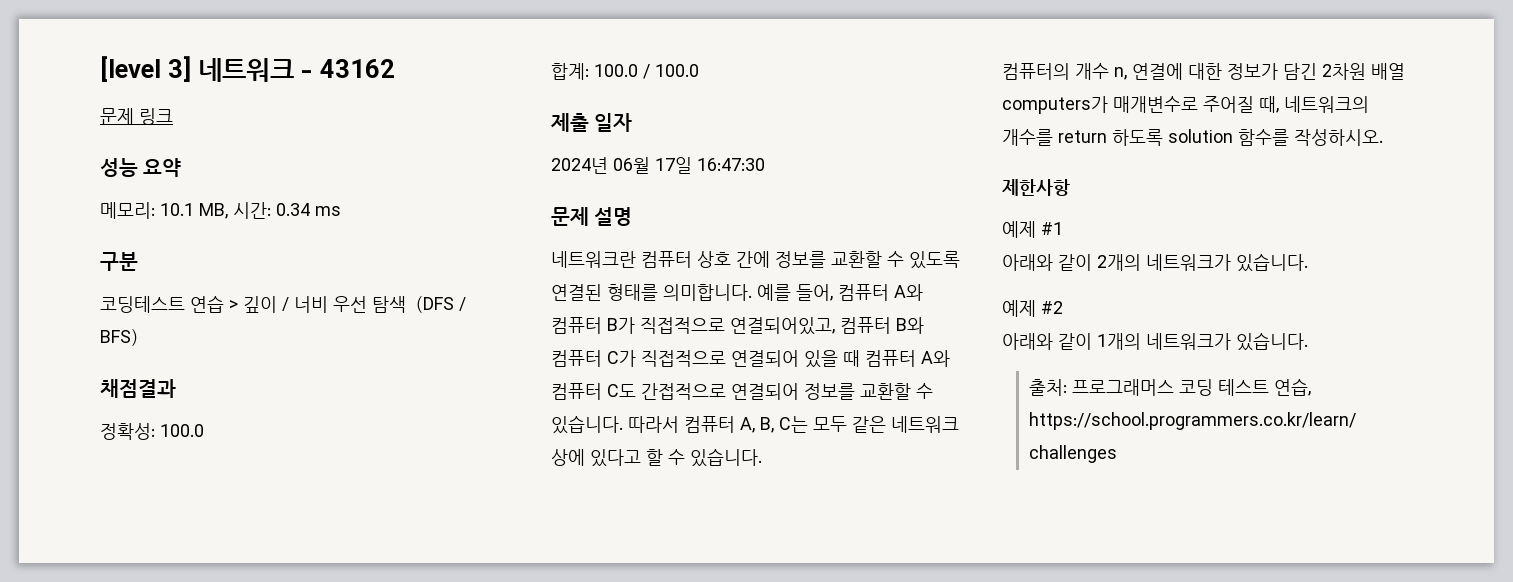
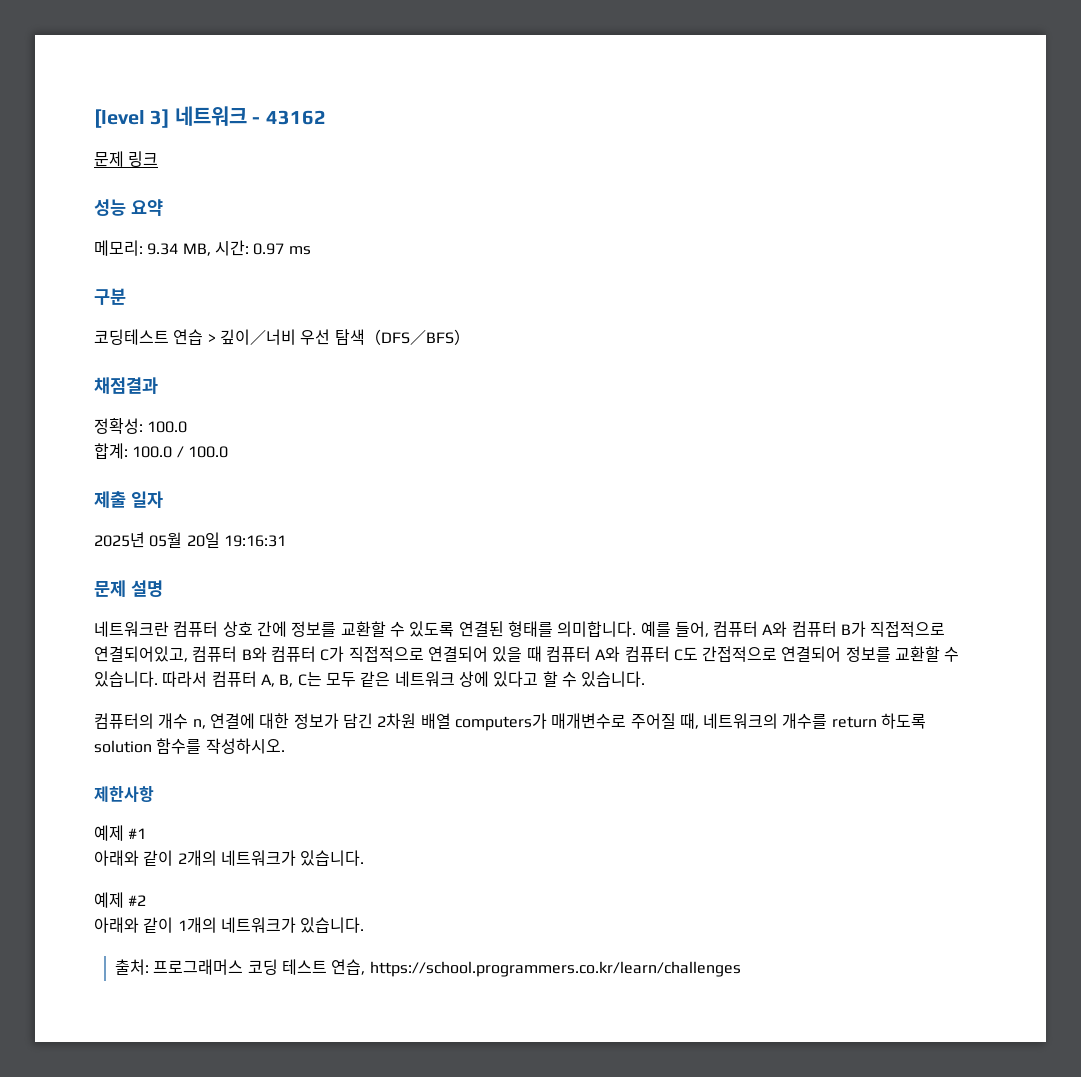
[160,203,194,216] 10.1 -> [147,243,179,255] 9.34
[276,203,310,216] 0.34 -> [253,243,285,255] 0.97
[551,157,765,174] 2024년 06월 17일 16:47:30 -> [94,532,286,548] 2025년 05월 20일 19:16:31

